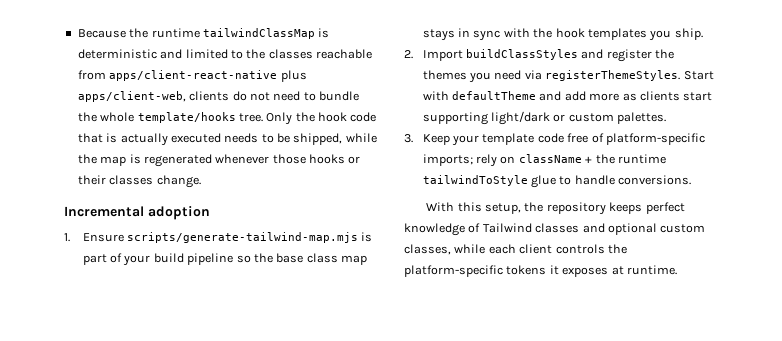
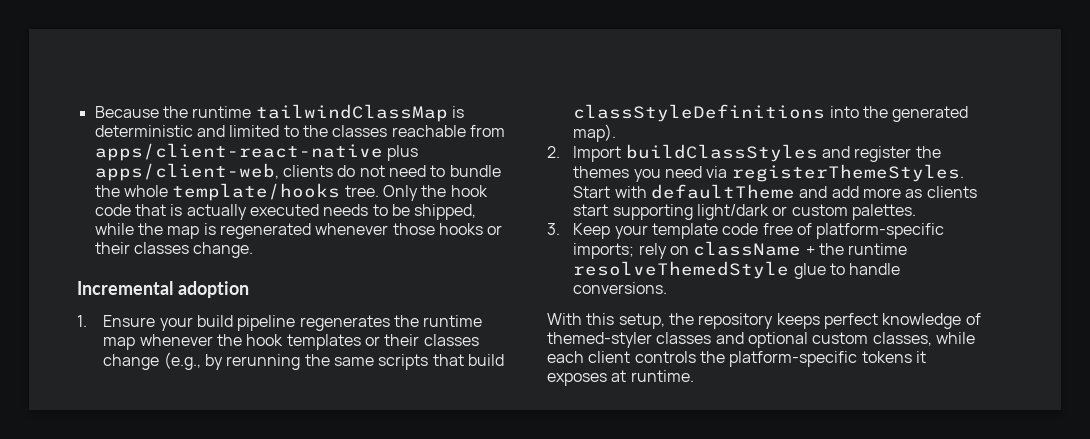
[127,232,373,243] [82,253,368,266] [422,28,703,41] scripts/generate-tailwind-map.mjs is part of your build pipeline so the base class map stays in sync with the hook templates you ship. -> [159,315,483,331] [103,334,479,350] [103,352,504,370] [573,104,969,122] [573,124,617,142] your build pipeline regenerates the runtime map whenever the hook templates or their classes change (e.g., by rerunning the same scripts that build classStyleDefinitions into the generated map).
[422,175,528,186] tailwindToStyle -> [573,261,790,279] resolveThemedStyle
[482,223,532,233] Tailwind -> [547,332,652,348] themed-styler

